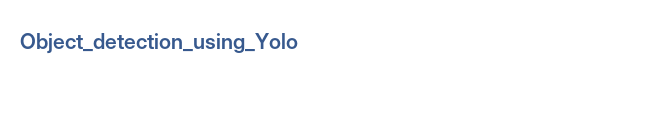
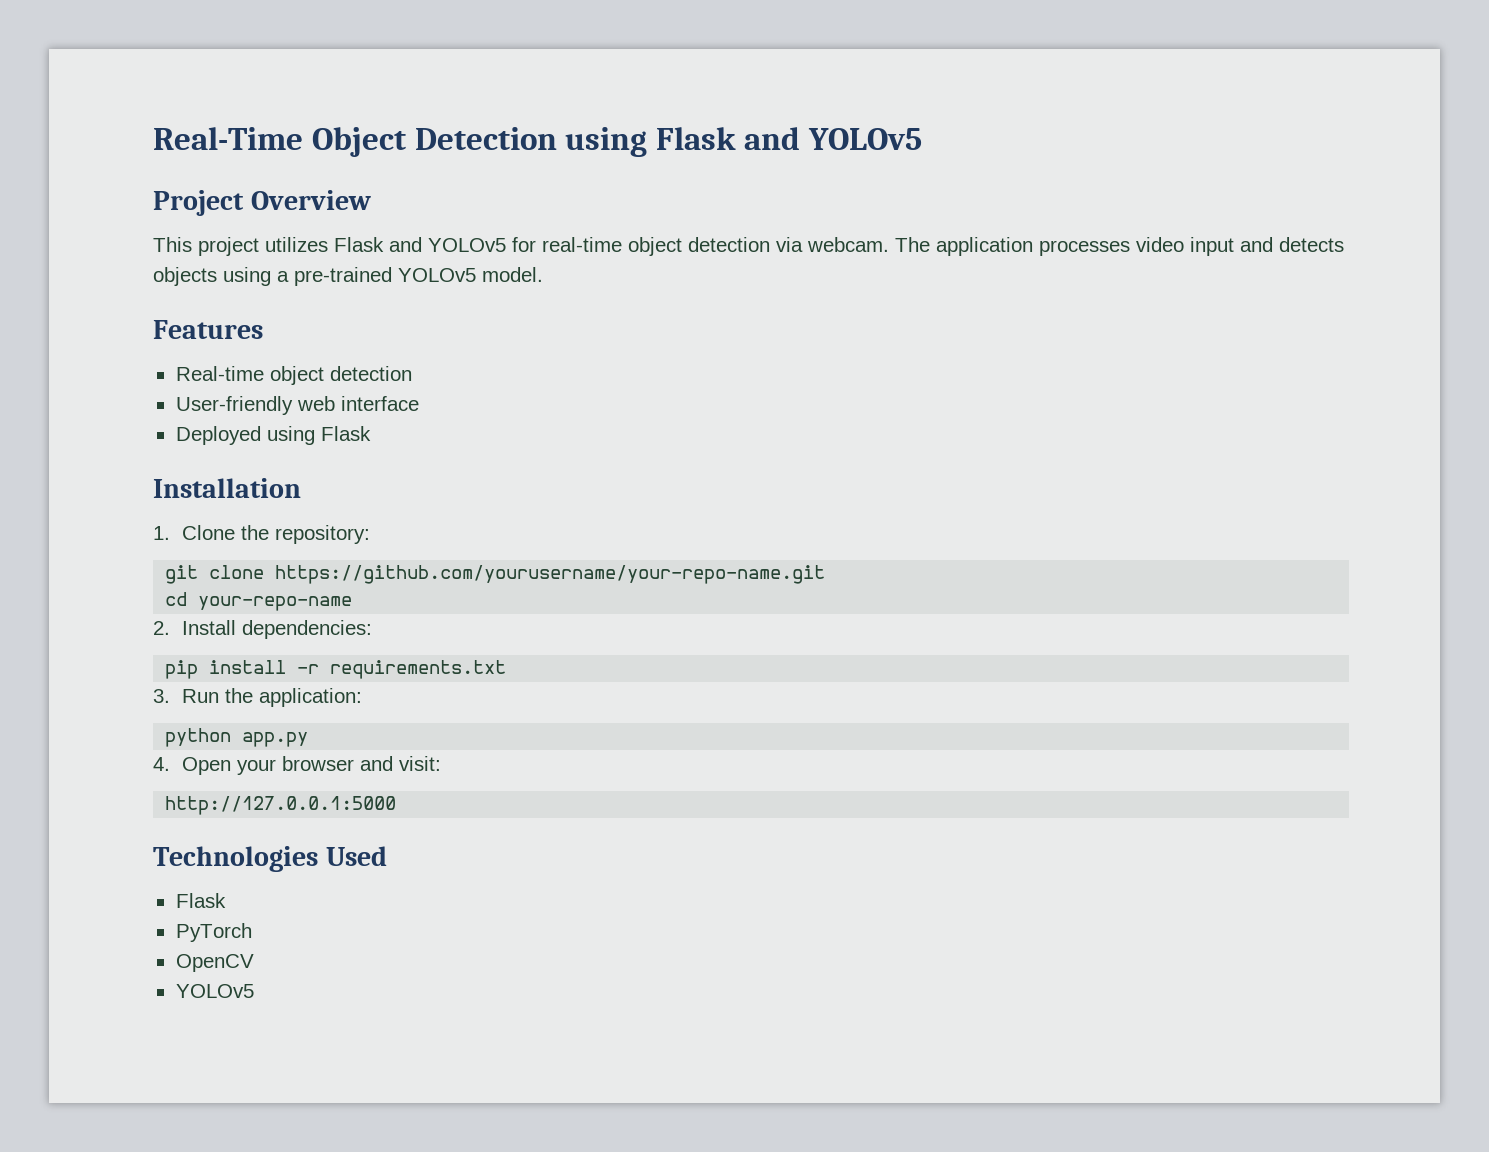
[20,33,298,54] Object_detection_using_Yolo -> [153,127,922,157] [153,190,371,216] [153,237,1344,256] [153,267,543,286] [153,320,263,339] [175,366,412,385] [175,396,419,415] [175,426,371,445] [153,478,301,498] [153,525,371,544] [165,565,826,584] [165,592,353,611] [153,620,373,639] [165,660,507,679] [153,688,363,707] [165,728,309,747] [153,756,442,775] [165,796,397,815] [153,846,387,872] [175,893,226,908] [175,923,252,942] [175,954,254,972] [175,984,254,998] Real-Time Object Detection using Flask and YOLOv5 // Project Overview // This project utilizes Flask and YOLOv5 for real-time object detection via webcam. The application processes video input and detects objects using a pre-trained YOLOv5 model. // Features // Real-time object detection // User-friendly web interface // Deployed using Flask // Installation // 1. Clone the repository: // git clone https://github.com/yourusername/your-repo-name.git // cd your-repo-name // 2. Install dependencies: // pip install -r requirements.txt // 3. Run the application: // python app.py // 4. Open your browser and visit: // http://127.0.0.1:5000 // Technologies Used // Flask // PyTorch // OpenCV // YOLOv5

